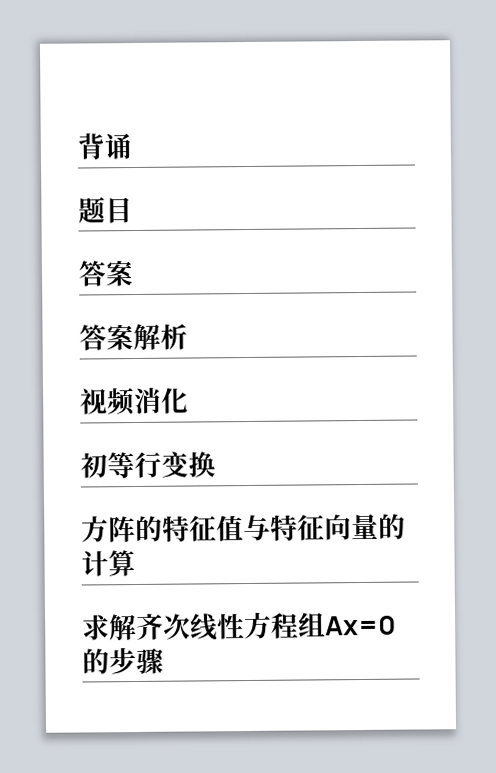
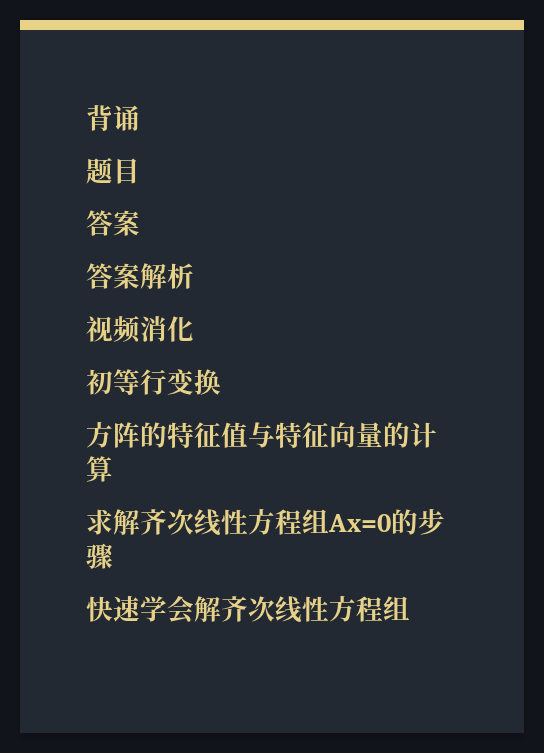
(164, 661) none -> [86,595,410,624] // 快速学会解齐次线性方程组

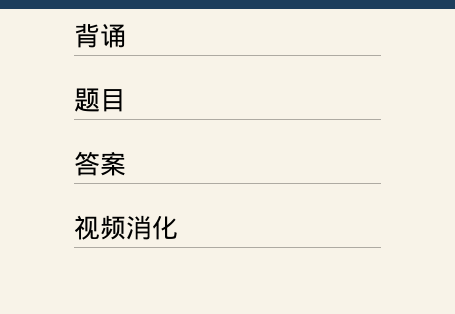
[86,263,194,289] // 答案解析 -> (126, 163) none
[86,369,221,395] [86,421,437,448] [86,456,113,482] [86,508,445,536] [86,543,113,569] [86,595,410,624] // 初等行变换 // 方阵的特征值与特征向量的计算 // 求解齐次线性方程组Ax=0的步骤 // 快速学会解齐次线性方程组 -> (178, 227) none

